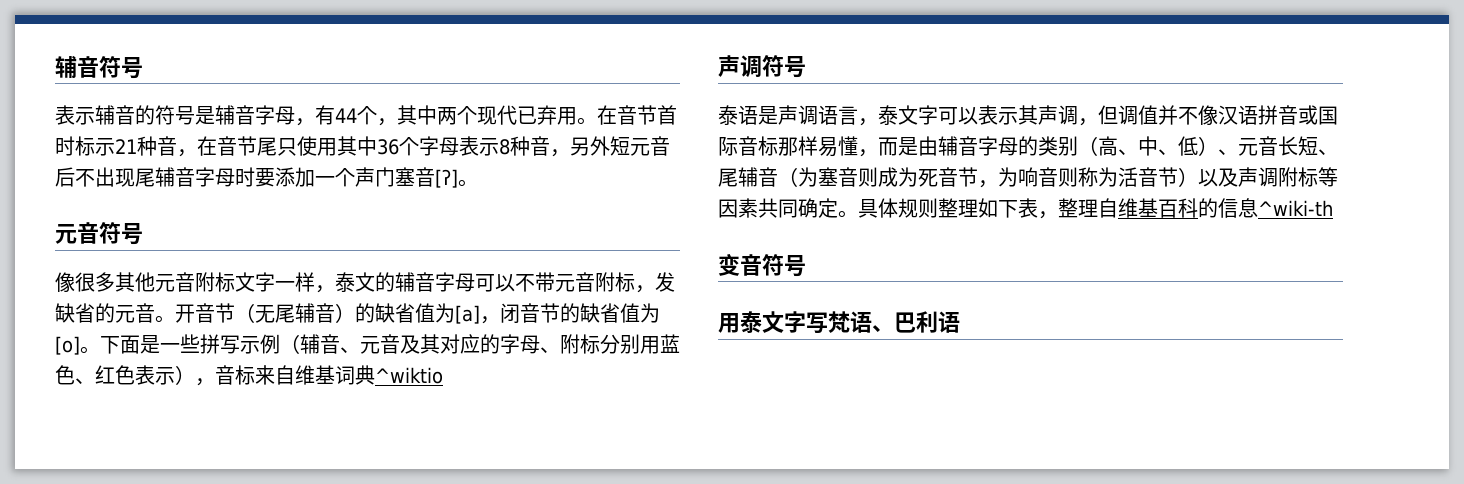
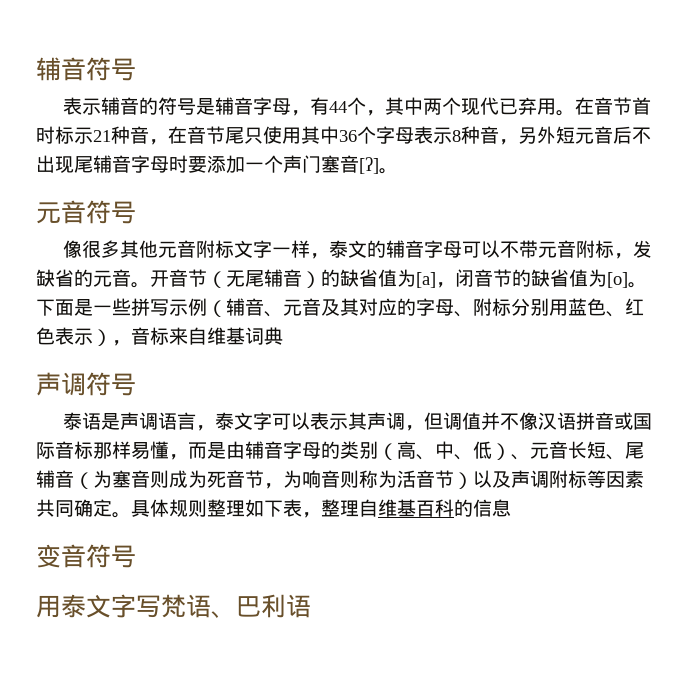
[375,367,443,384] ^wiktio -> (283, 336) none
[1258,200,1333,216] ^wiki-th -> (511, 508) none

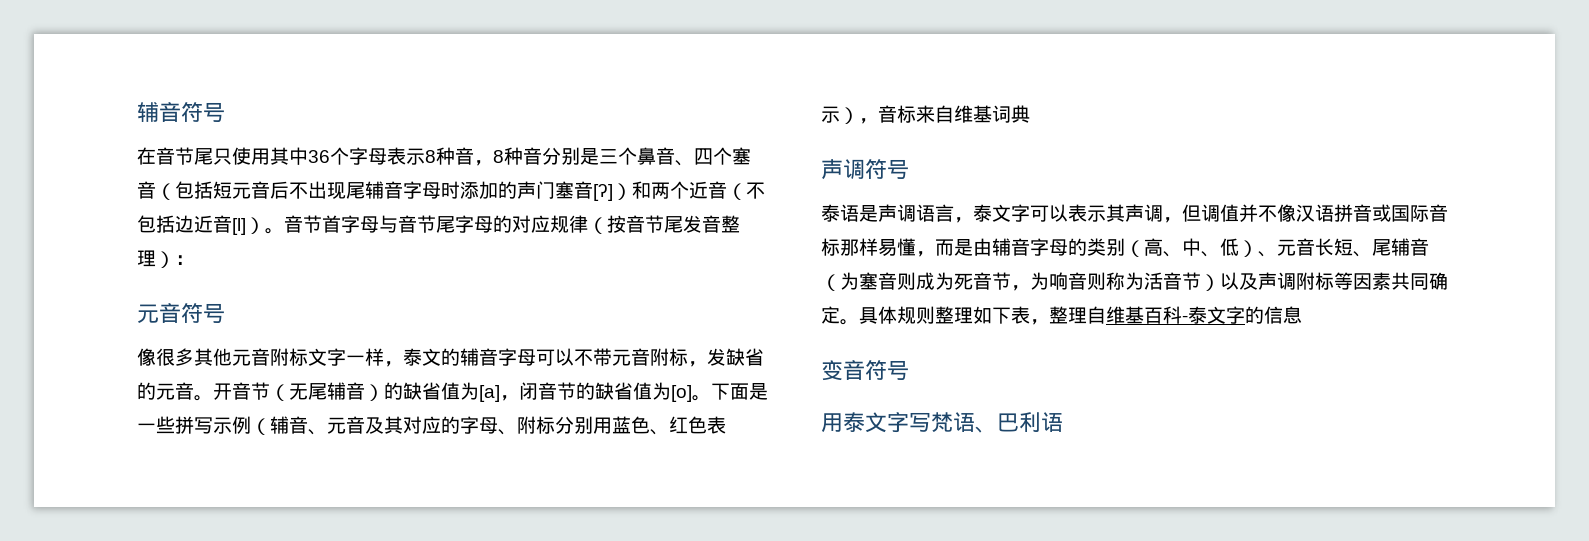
[62,97,651,116] [36,126,168,145] 表示辅音的符号是辅音字母，有44个，其中两个现代已弃用。在音节首时标示21种音， -> (225, 112) none
[518,126,556,144] 另外 -> [493,147,751,166] [137,181,213,200] 8种音分别是三个鼻音、四个塞音（包括
[188,155,283,173] 要添加一个 -> [460,181,517,199] 添加的
[379,168,398,174] 。 -> [613,181,765,200] [137,215,740,235] [137,250,194,268] ）和两个近音（不包括边近音[l]）。音节首字母与音节尾字母的对应规律（按音节尾发音整理）：
(454, 508) none -> [1182,306,1245,324] -泰文字

